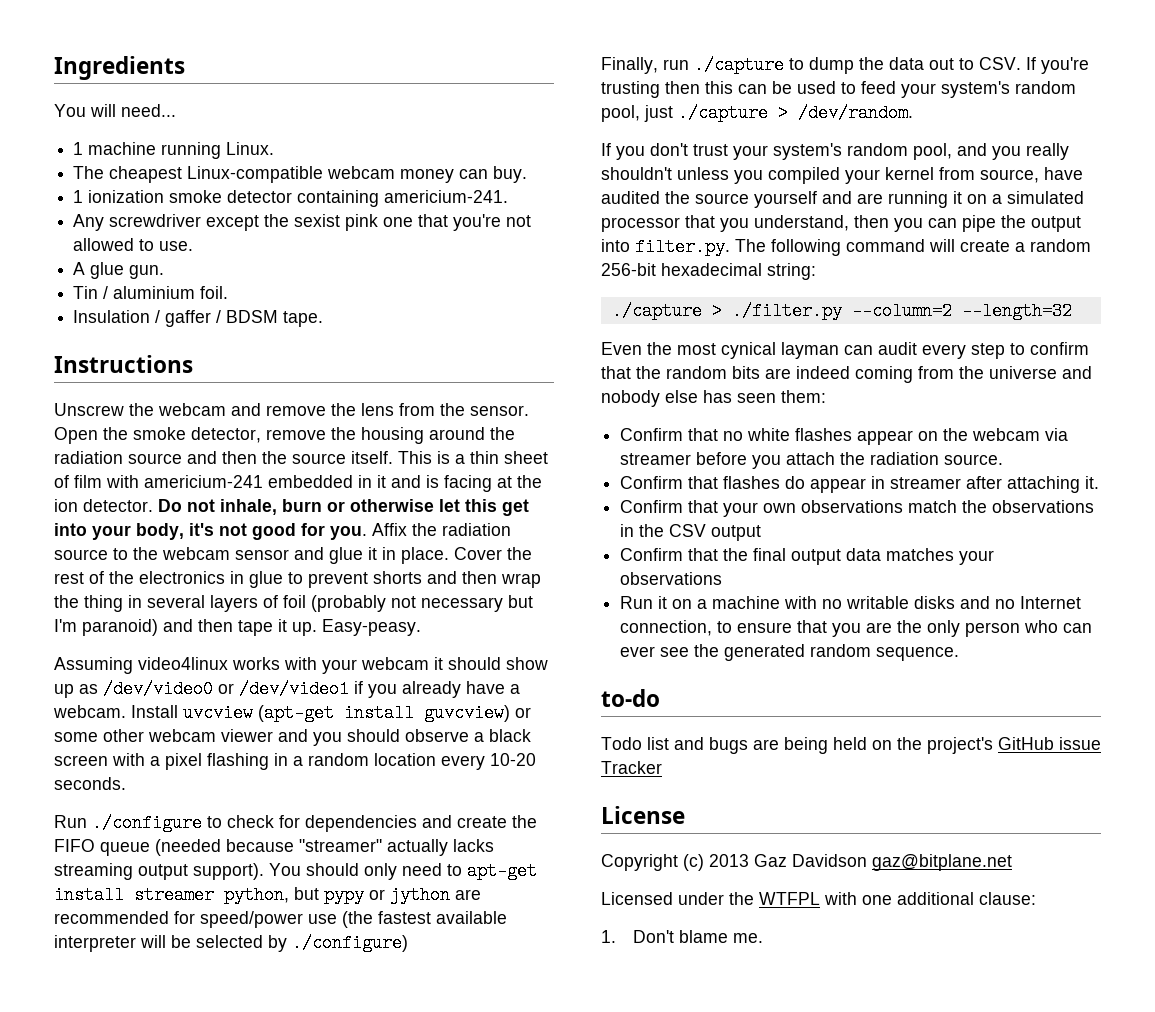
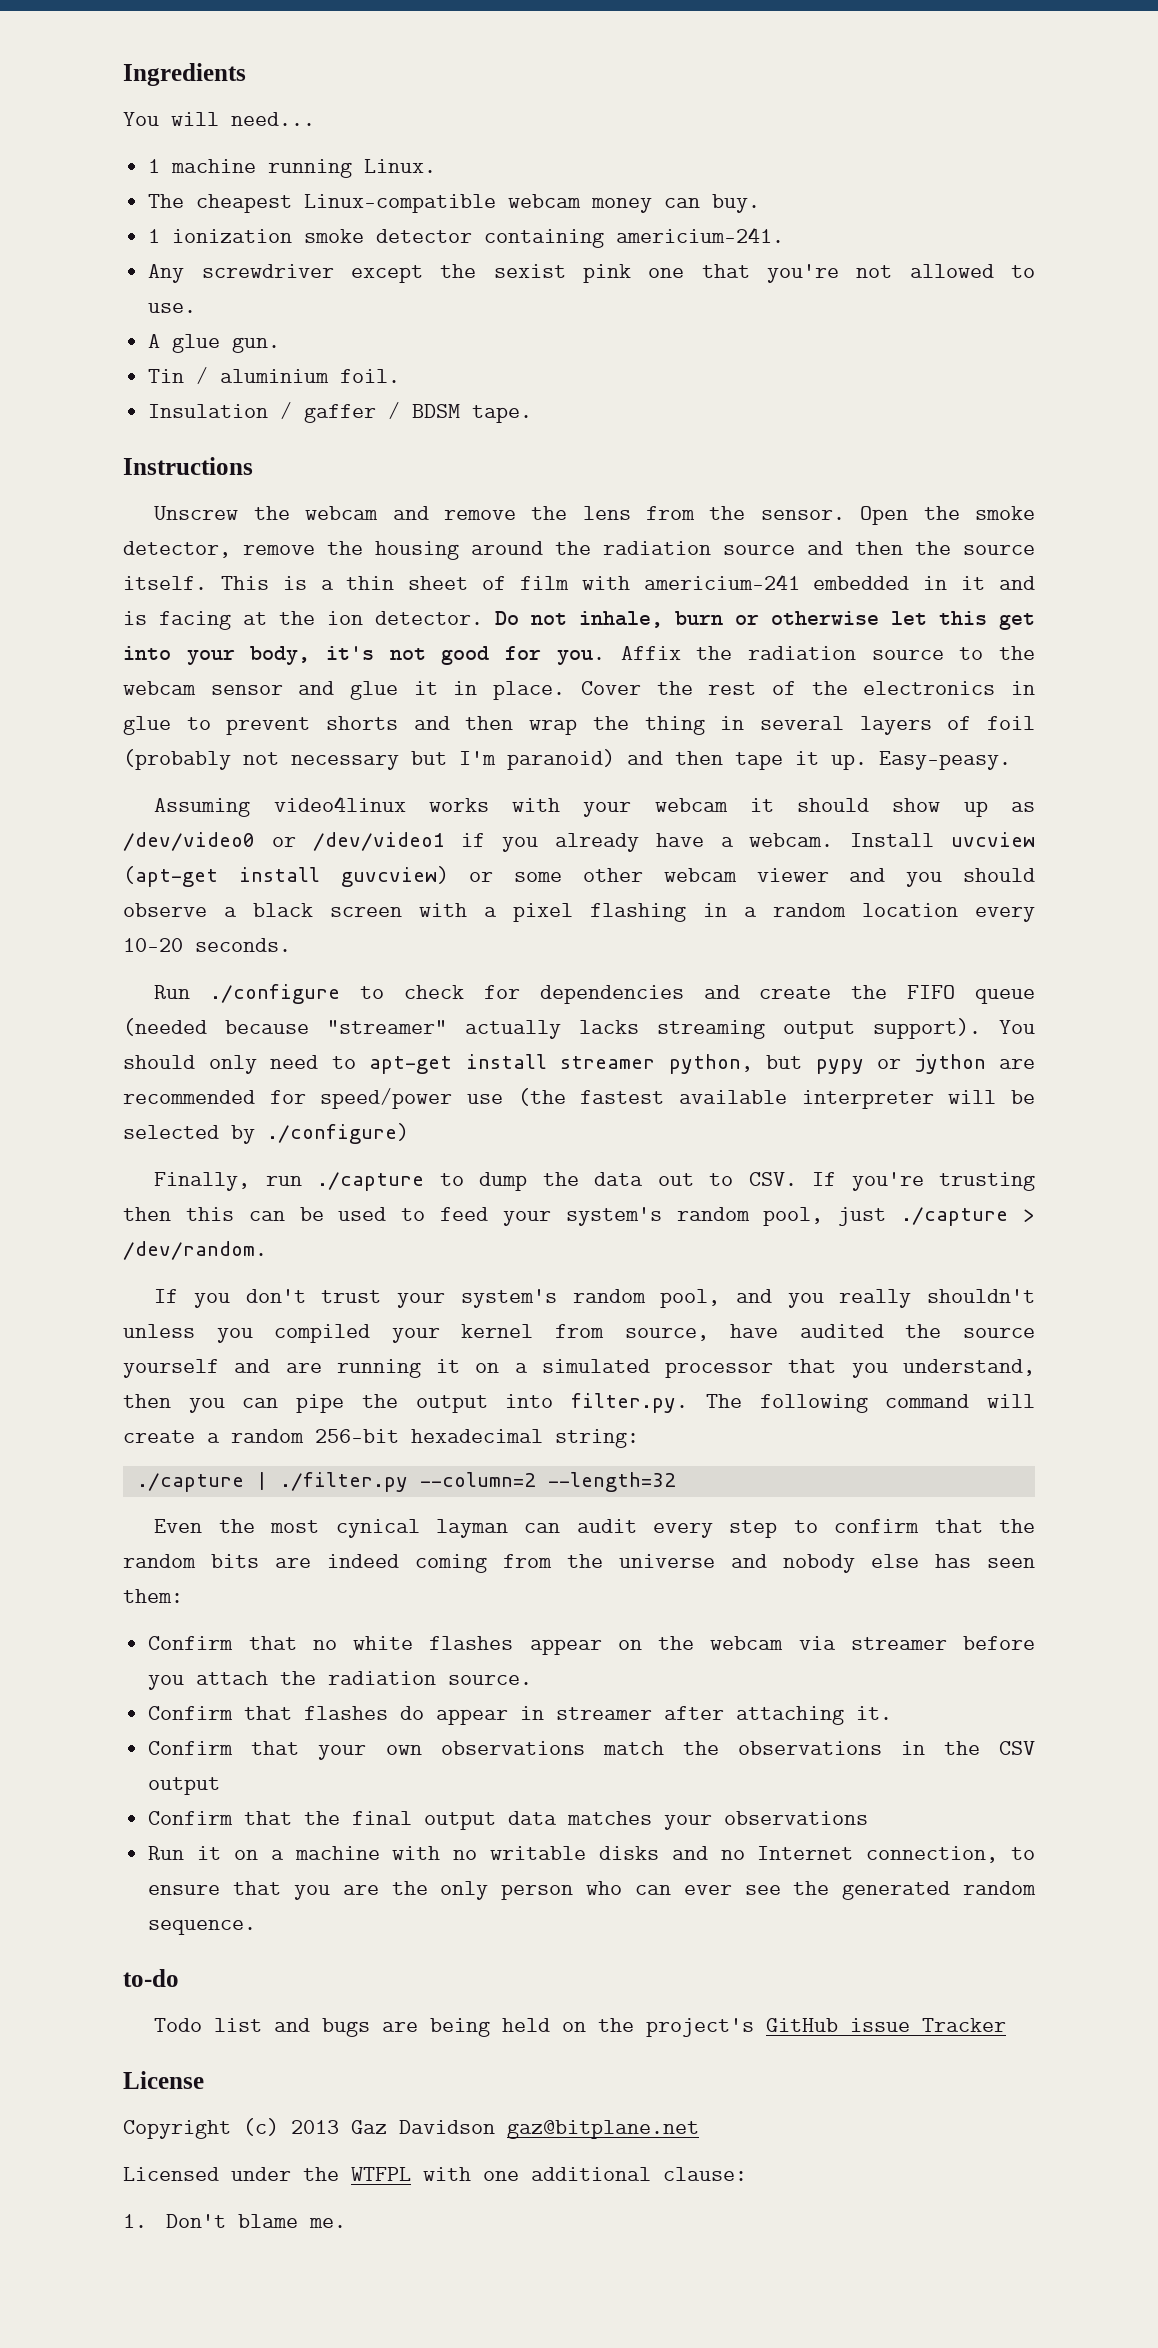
[711,302,722,320] > -> [255,1472,268,1490] |

